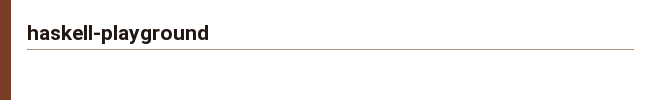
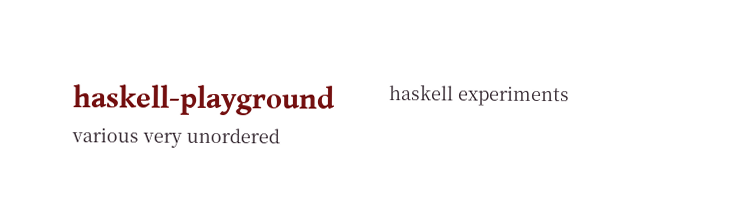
(209, 34) none -> [71,127,280,148] [389,84,570,107] // various very unordered haskell experiments

